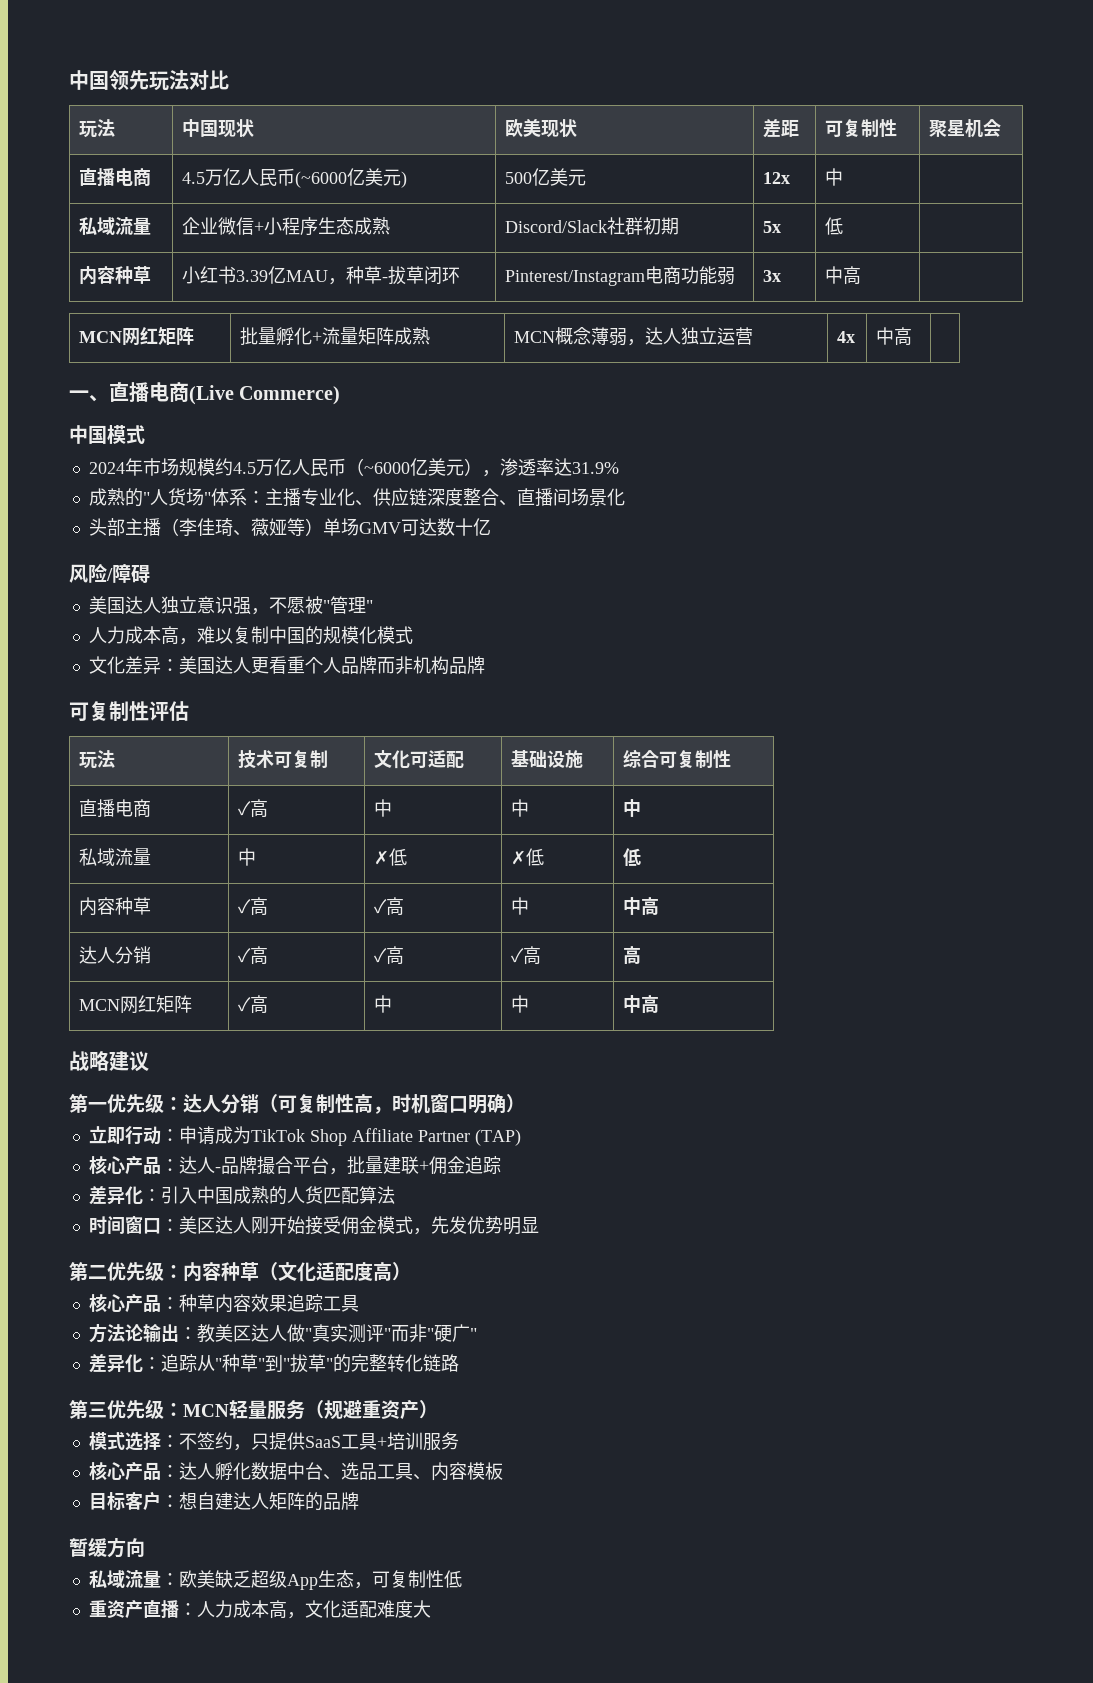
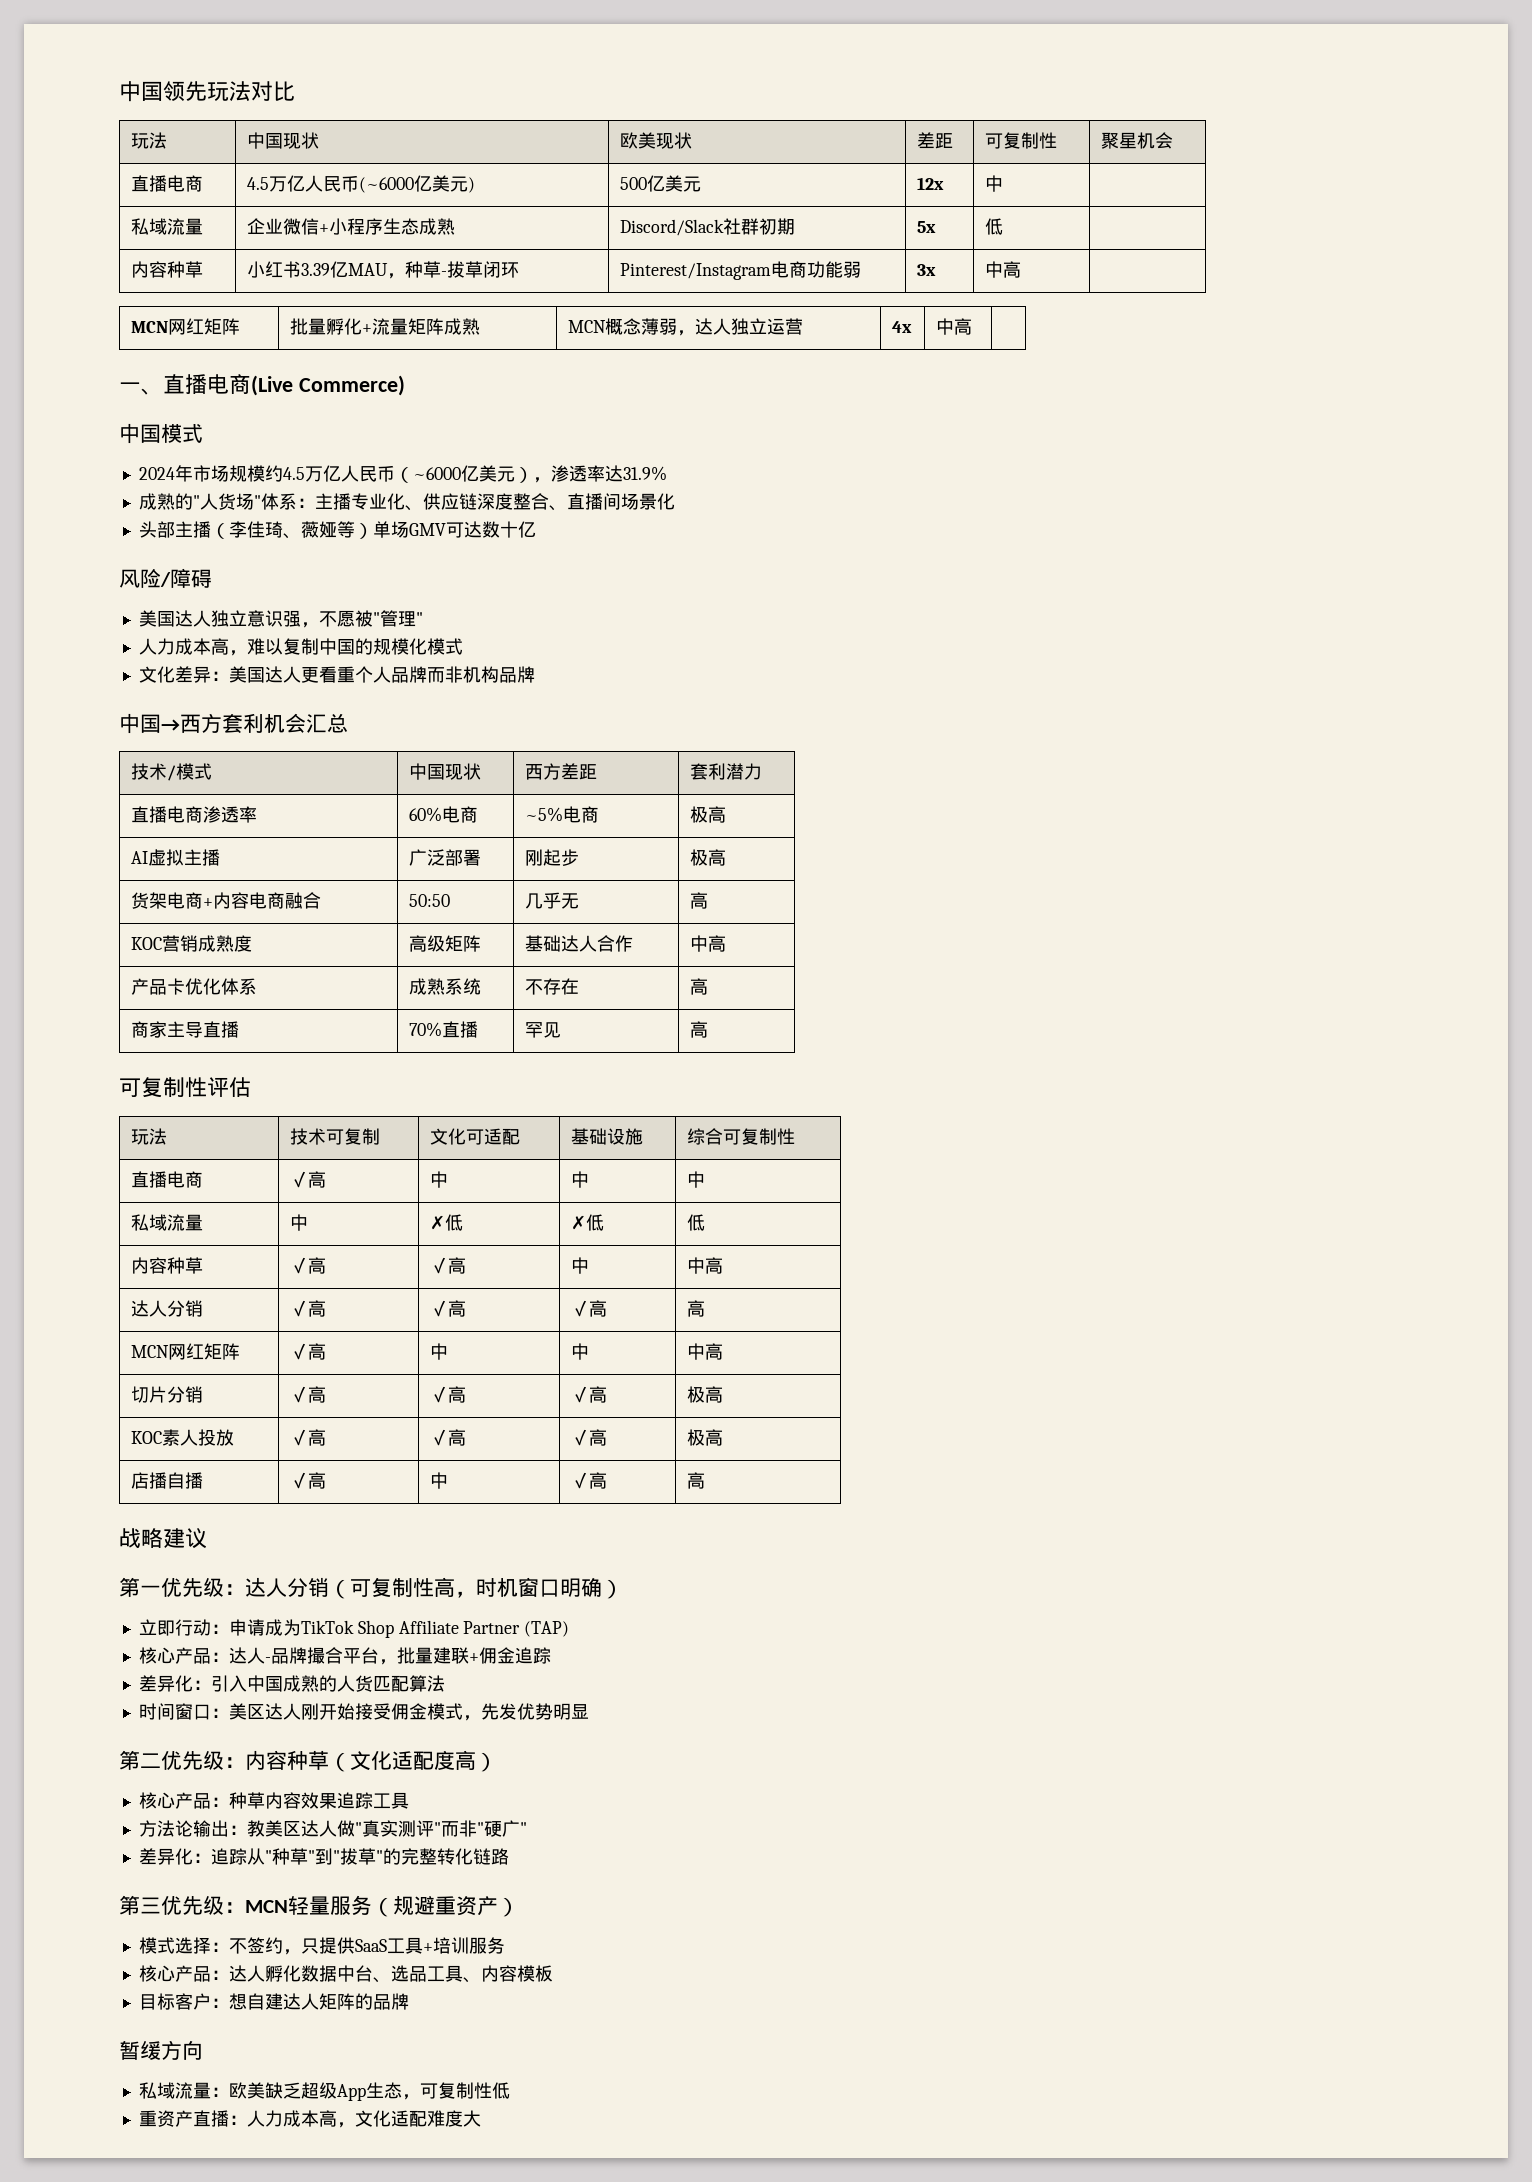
(485, 665) none -> [119,713,348,734] [131,763,213,781] [409,763,482,780] [525,763,598,780] [690,763,763,780] [131,806,258,823] [409,806,479,823] [525,806,600,823] [690,806,727,823] [131,849,221,866] [409,849,482,866] [525,849,580,866] [690,849,727,866] [131,892,322,909] [409,894,451,907] [525,892,580,909] [690,892,709,909] [131,935,253,952] [409,935,482,952] [525,935,634,952] [690,935,727,952] [131,978,258,995] [409,978,482,995] [525,978,580,995] [690,978,709,995] [131,1021,240,1038] [409,1021,479,1038] [525,1022,562,1038] [690,1021,709,1038] // 中国→西方套利机会汇总 // 技术/模式 | 中国现状 | 西方差距 | 套利潜力 // 直播电商渗透率 | 60%电商 | ~5%电商 | 极高 // AI虚拟主播 | 广泛部署 | 刚起步 | 极高 // 货架电商+内容电商融合 | 50:50 | 几乎无 | 高 // KOC营销成熟度 | 高级矩阵 | 基础达人合作 | 中高 // 产品卡优化体系 | 成熟系统 | 不存在 | 高 // 商家主导直播 | 70%直播 | 罕见 | 高
(660, 1004) none -> [131,1386,204,1403] [290,1386,327,1403] [430,1386,467,1403] [571,1386,608,1403] [687,1386,724,1403] [131,1429,235,1446] [290,1429,327,1446] [430,1429,467,1446] [571,1429,608,1446] [687,1429,724,1446] [131,1472,204,1489] [290,1472,327,1489] [430,1472,449,1489] [571,1472,608,1489] [687,1472,706,1489] // 切片分销 | ✓高 | ✓高 | ✓高 | 极高 // KOC素人投放 | ✓高 | ✓高 | ✓高 | 极高 // 店播自播 | ✓高 | 中 | ✓高 | 高

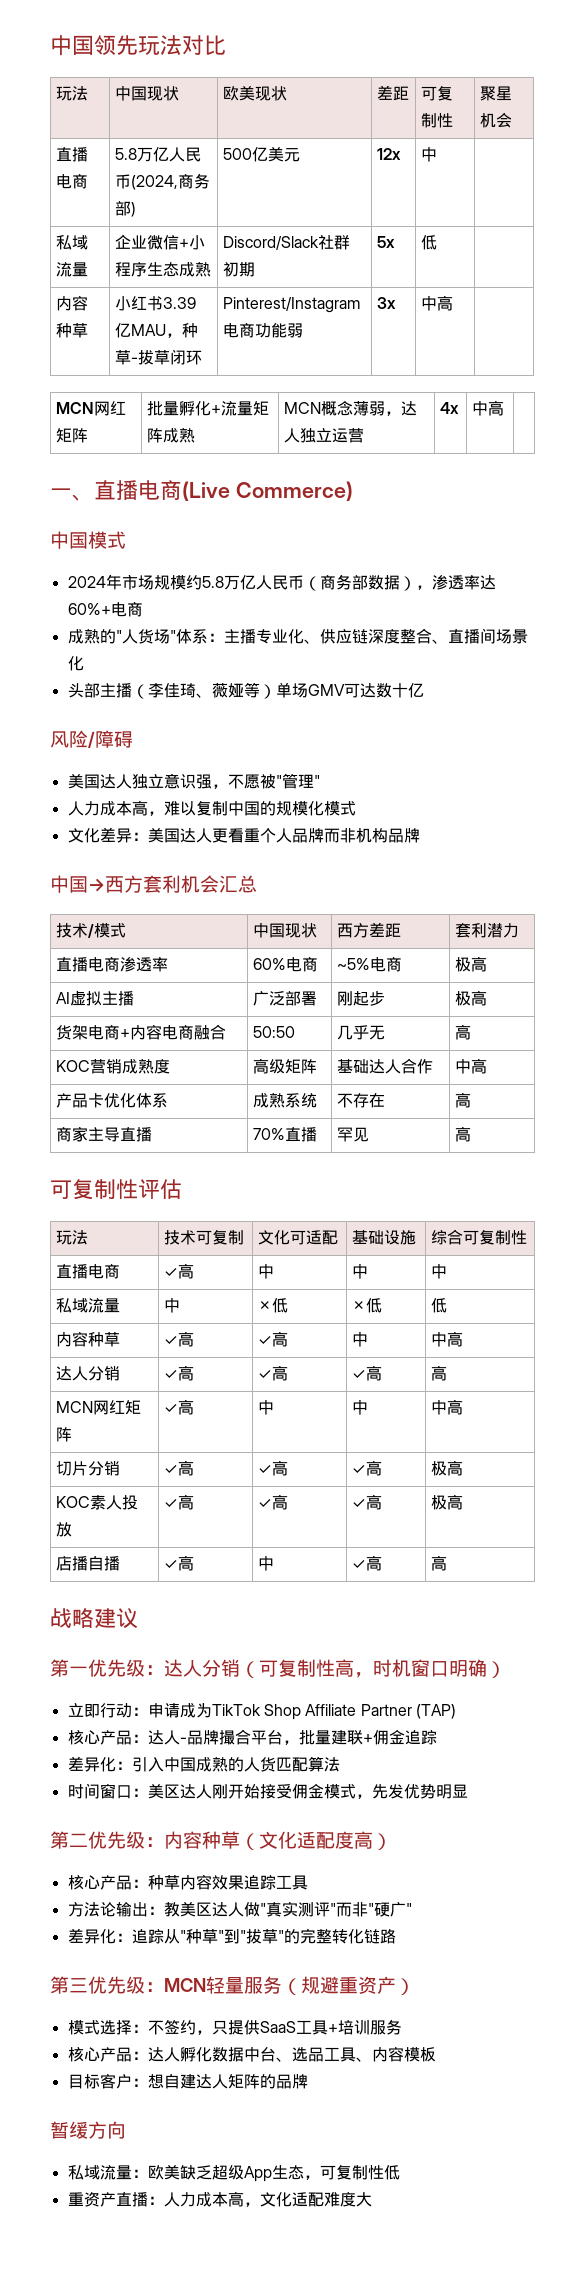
[247,175,469,193] 4.5万亿人民币(~6000亿美元 -> [115,147,202,162] [115,173,211,190] [115,201,132,216] 5.8万亿人民币(2024,商务部
[282,467,305,480] 4.5 -> [201,576,224,588] 5.8
[412,465,515,482] ~6000亿美元 -> [319,574,400,590] 商务部数据
[622,466,667,481] 31.9% -> [67,602,143,617] 60%+电商

